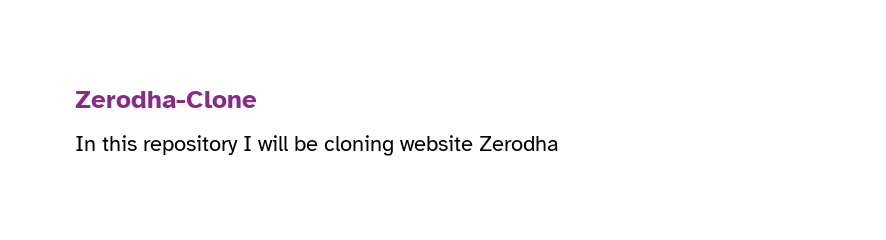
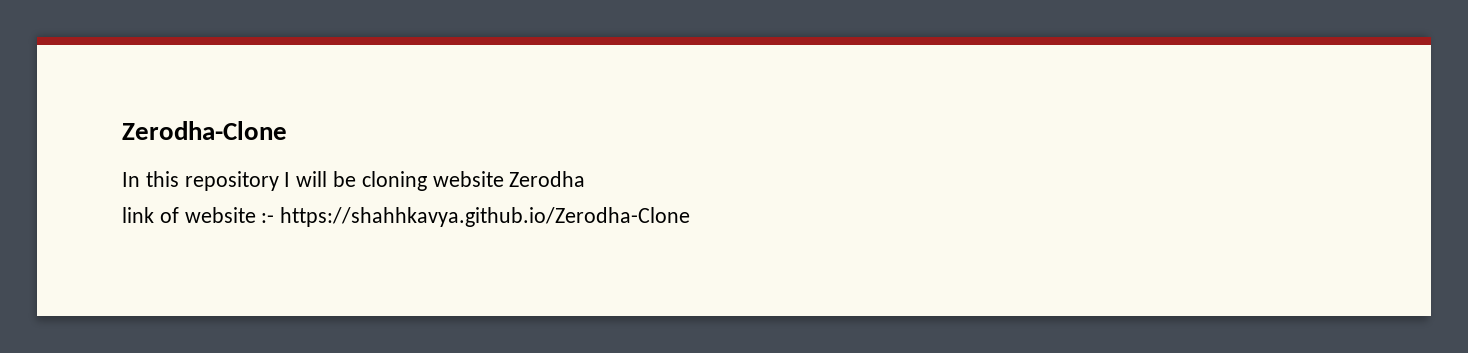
(559, 143) none -> [122,207,691,227] // link of website :- https://shahhkavya.github.io/Zerodha-Clone

